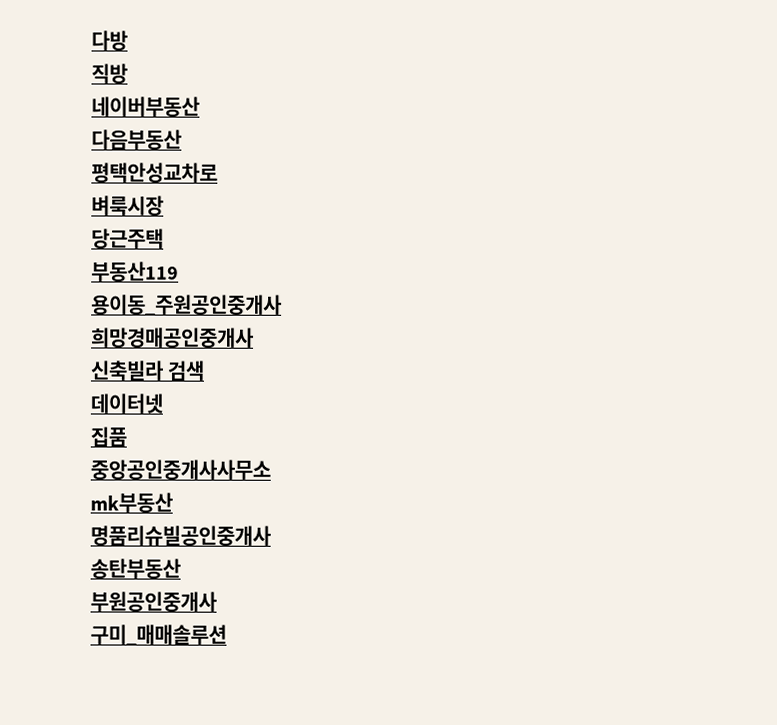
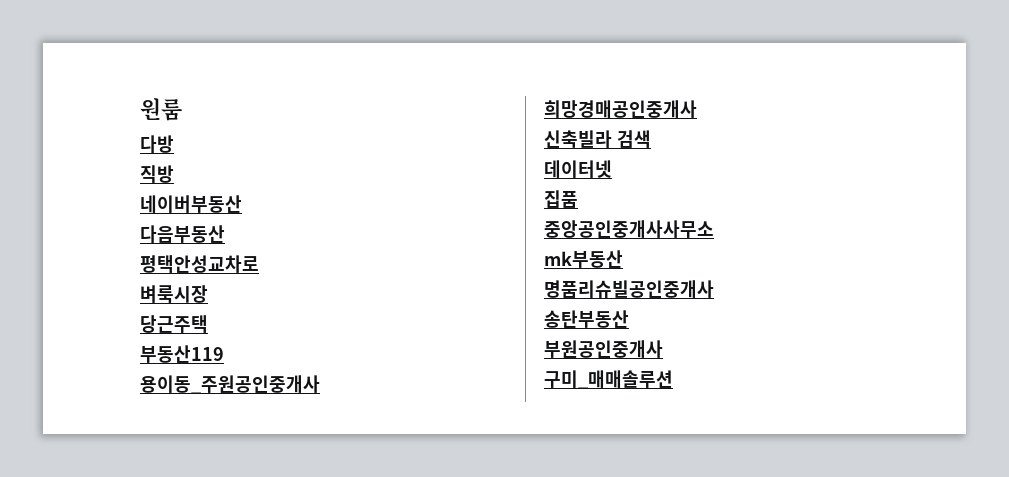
(91, 40) none -> [140,98,182,121] 원룸 //

